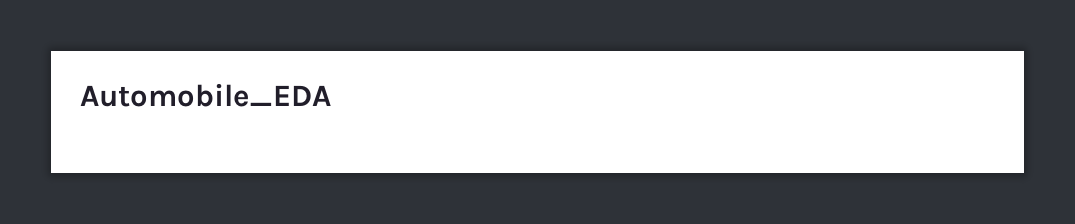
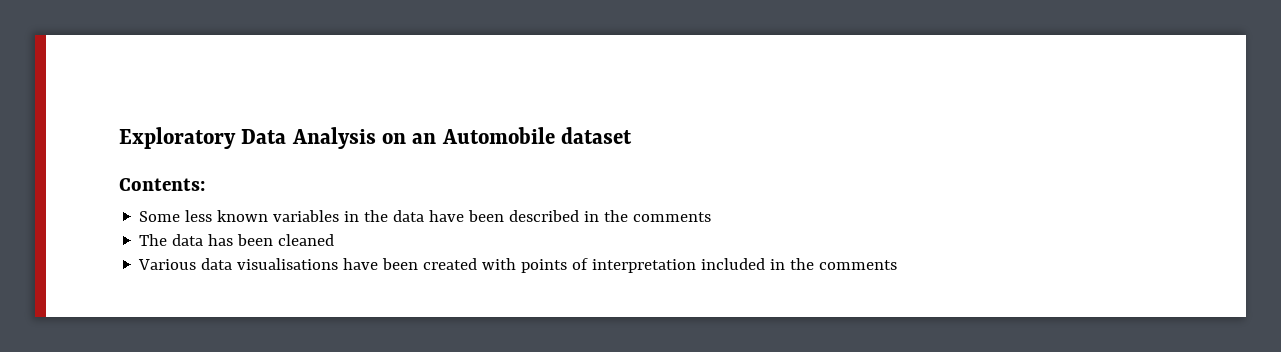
[80,83,331,107] Automobile_EDA -> [119,127,633,149] [119,178,205,191] [139,210,712,222] [139,234,335,246] [138,258,898,273] Exploratory Data Analysis on an Automobile dataset // Contents: // Some less known variables in the data have been described in the comments // The data has been cleaned // Various data visualisations have been created with points of interpretation included in the comments

